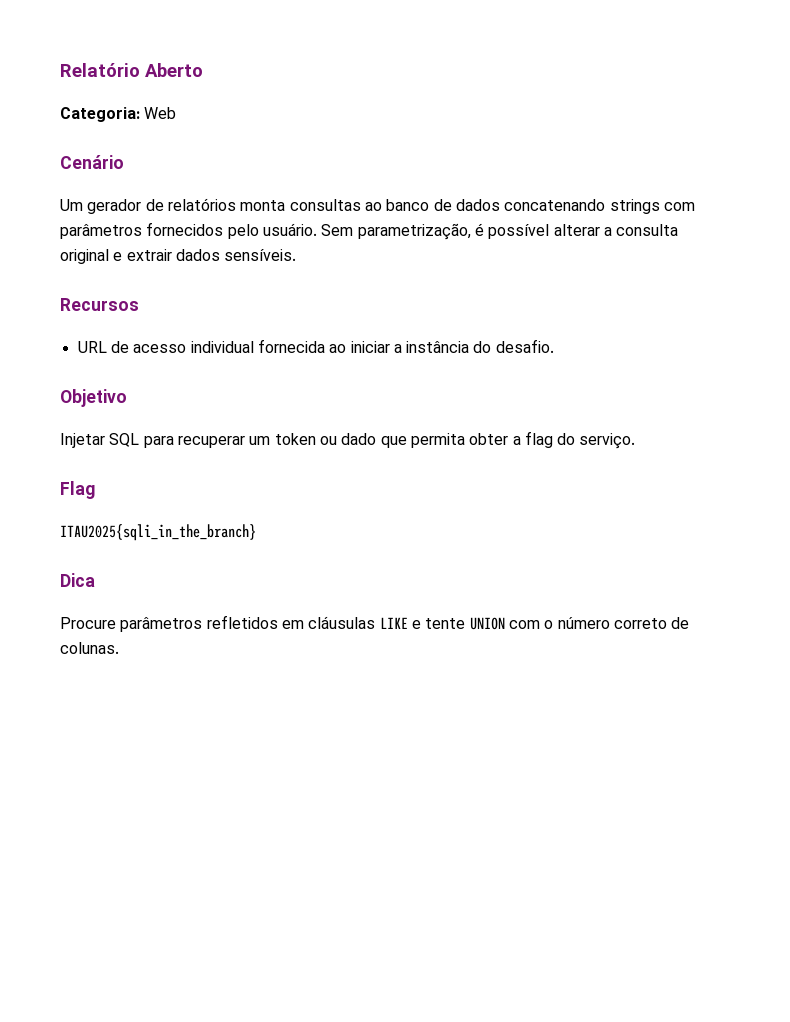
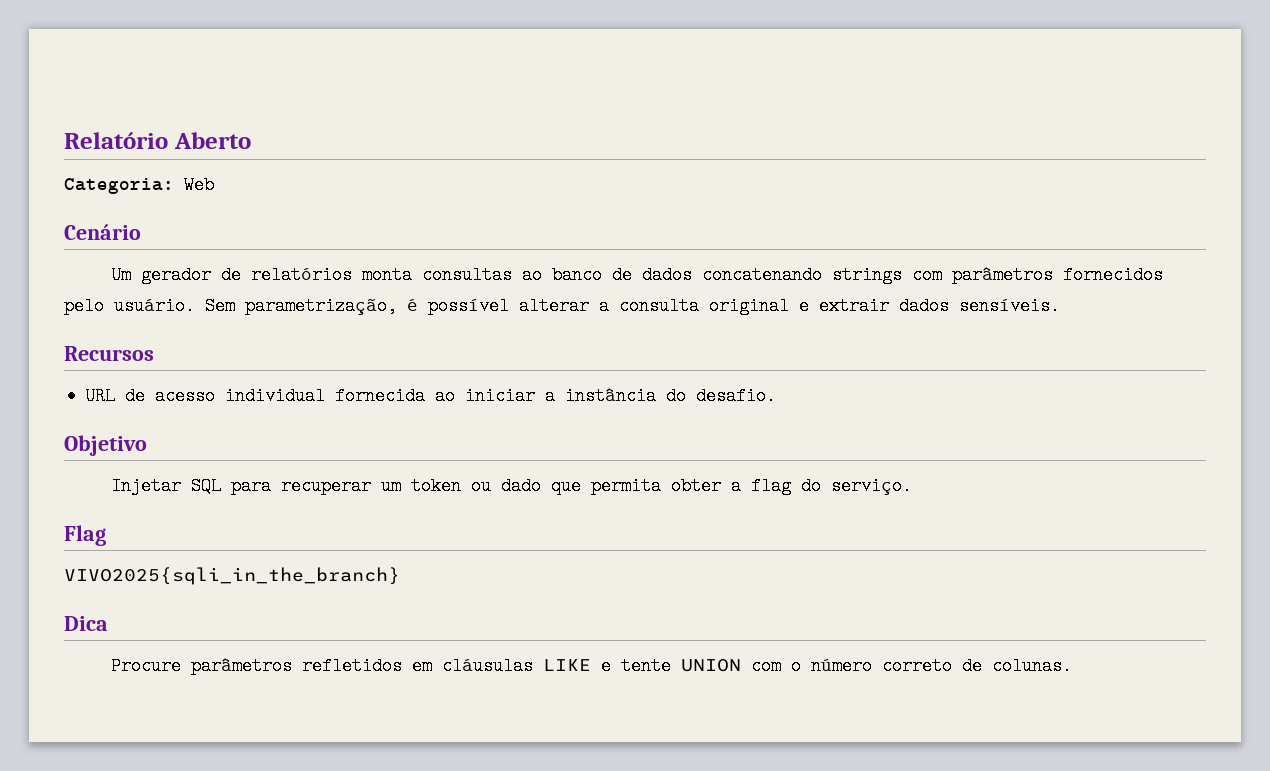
[60,524,256,541] ITAU2025{sqli_in_the_branch} -> [64,567,400,585] VIVO2025{sqli_in_the_branch}

